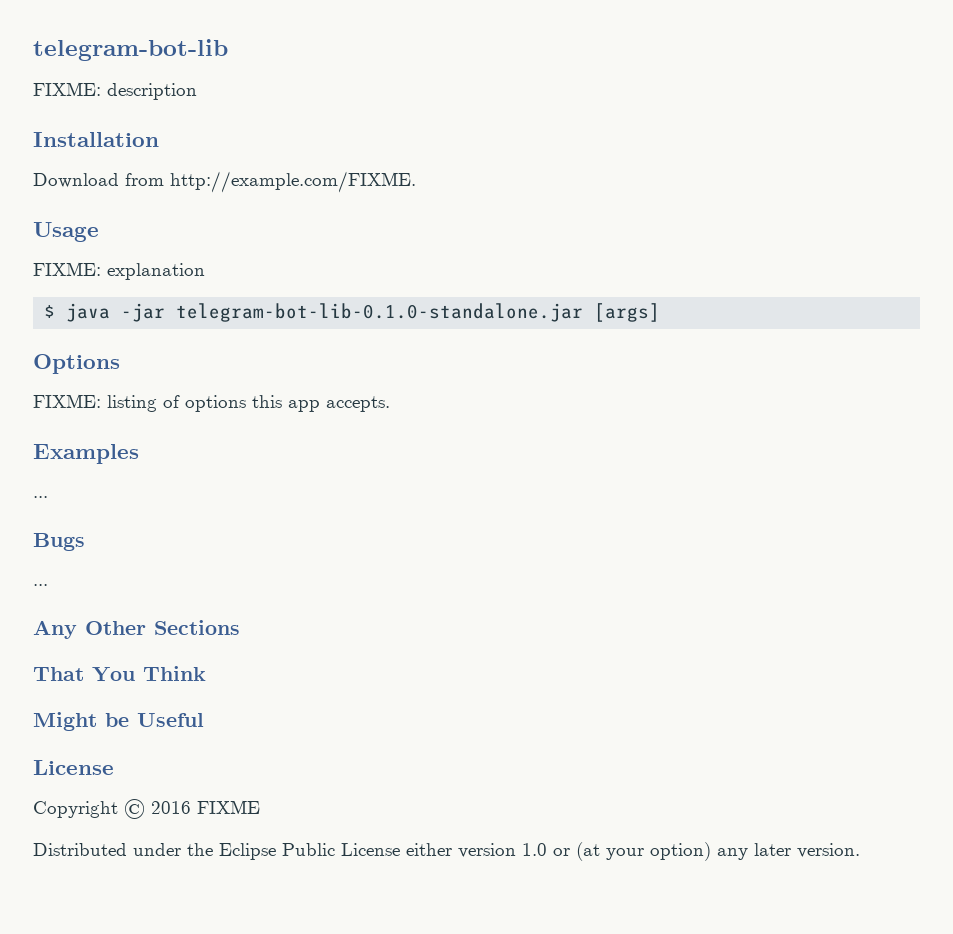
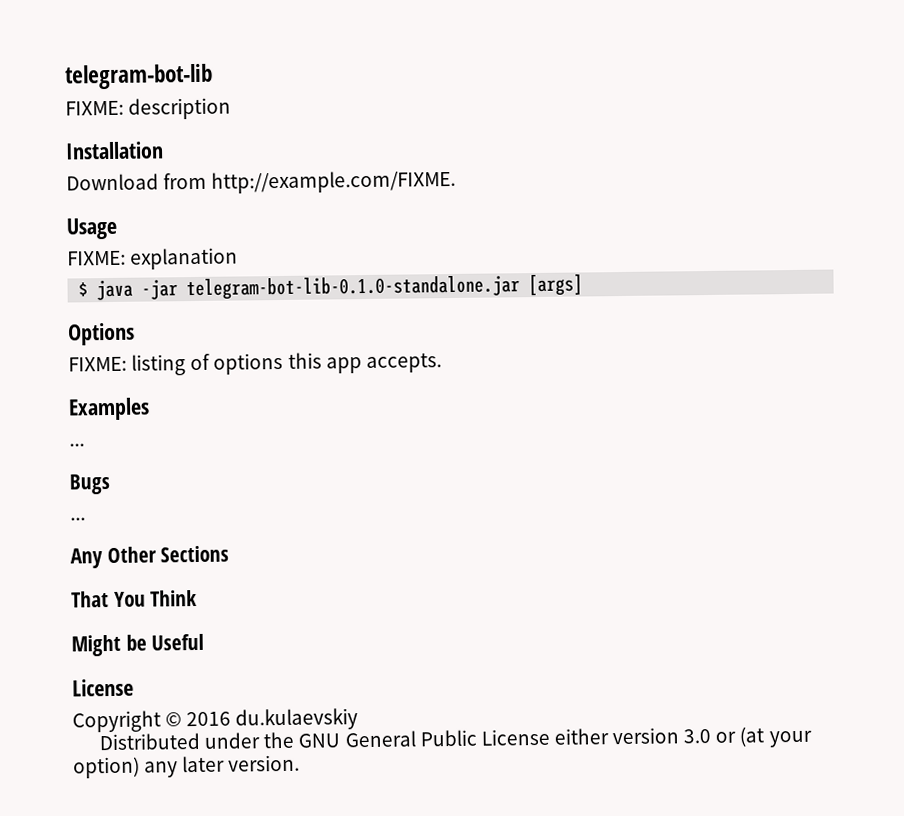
[197,800,260,814] FIXME -> [235,708,359,731] du.kulaevskiy
[219,843,276,860] Eclipse -> [298,730,416,748] GNU General
[522,843,547,856] 1.0 -> [683,728,712,744] 3.0

